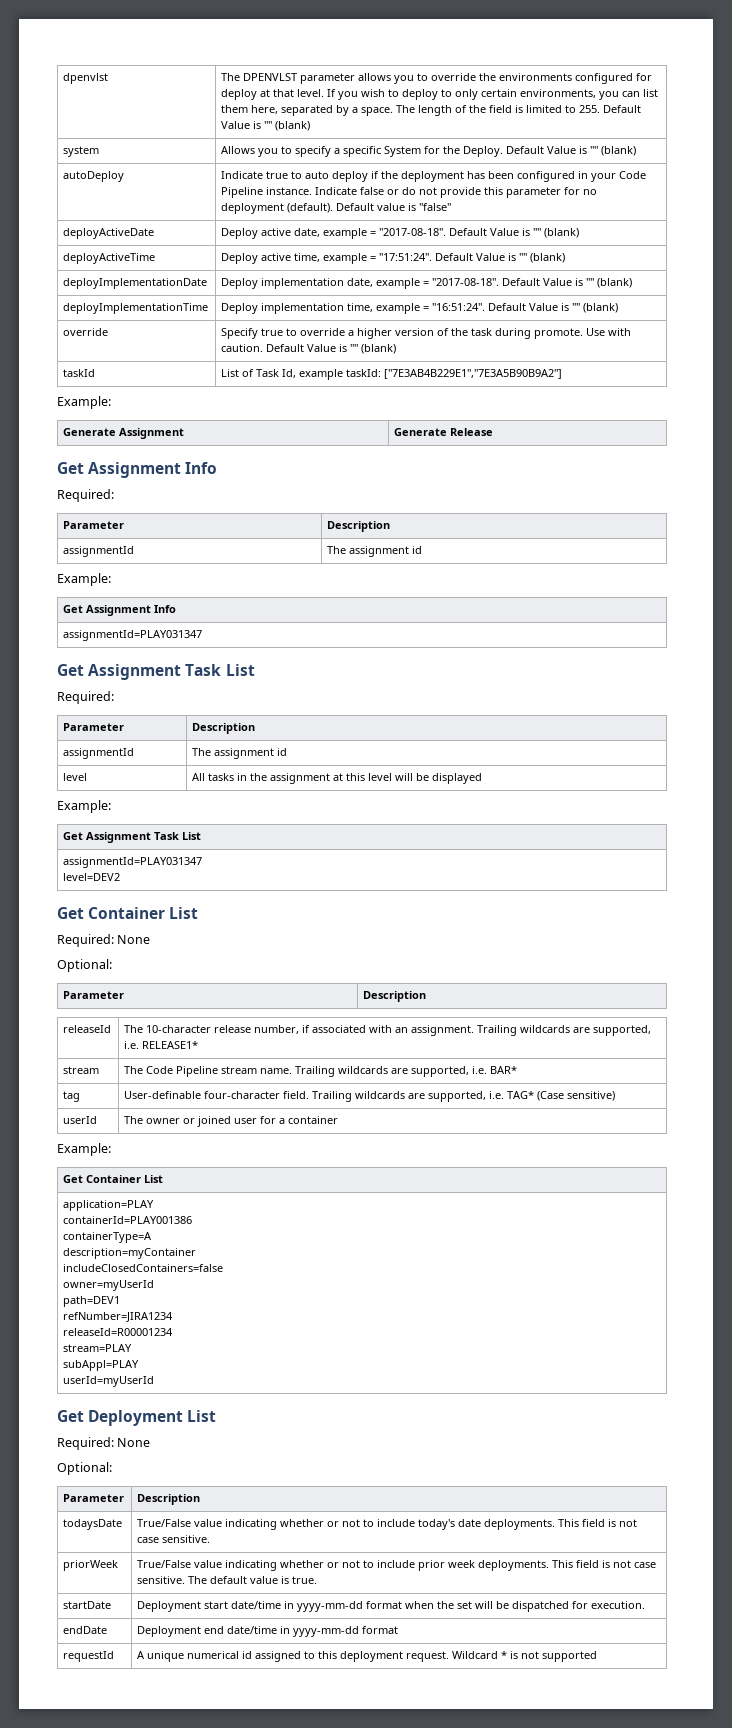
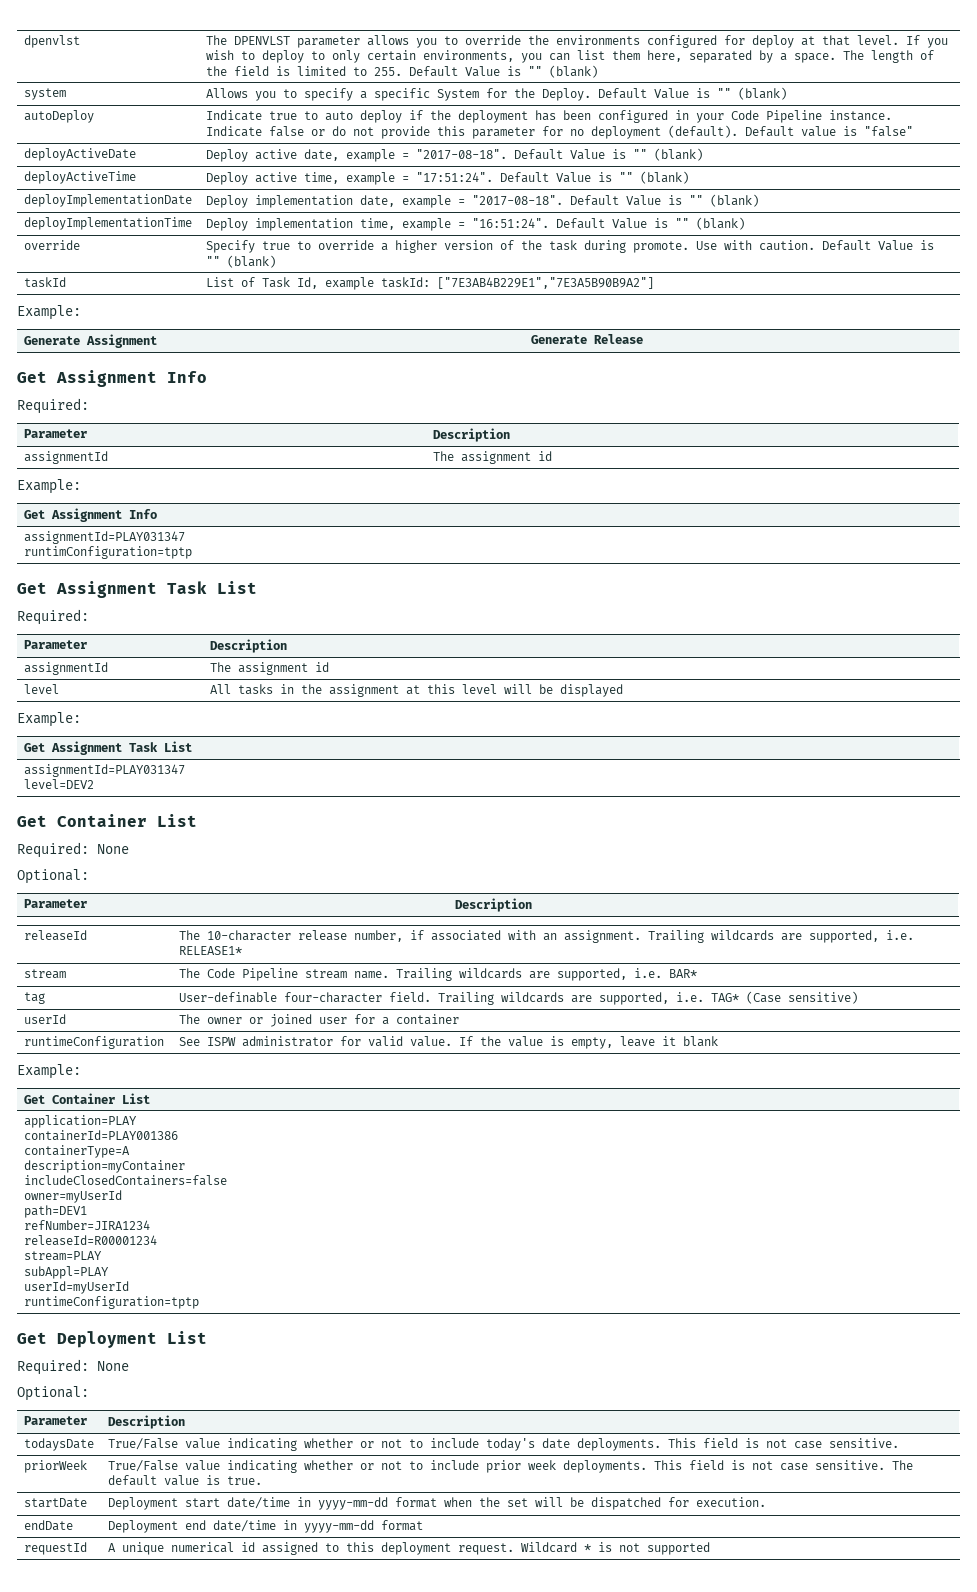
(203, 635) none -> [23,546,192,559] // runtimConfiguration=tptp
(339, 1120) none -> [23,1036,164,1049] [178,1036,718,1049] // runtimeConfiguration | See ISPW administrator for valid value. If the value is empty, leave it blank
(155, 1381) none -> [23,1296,199,1309] // runtimeConfiguration=tptp

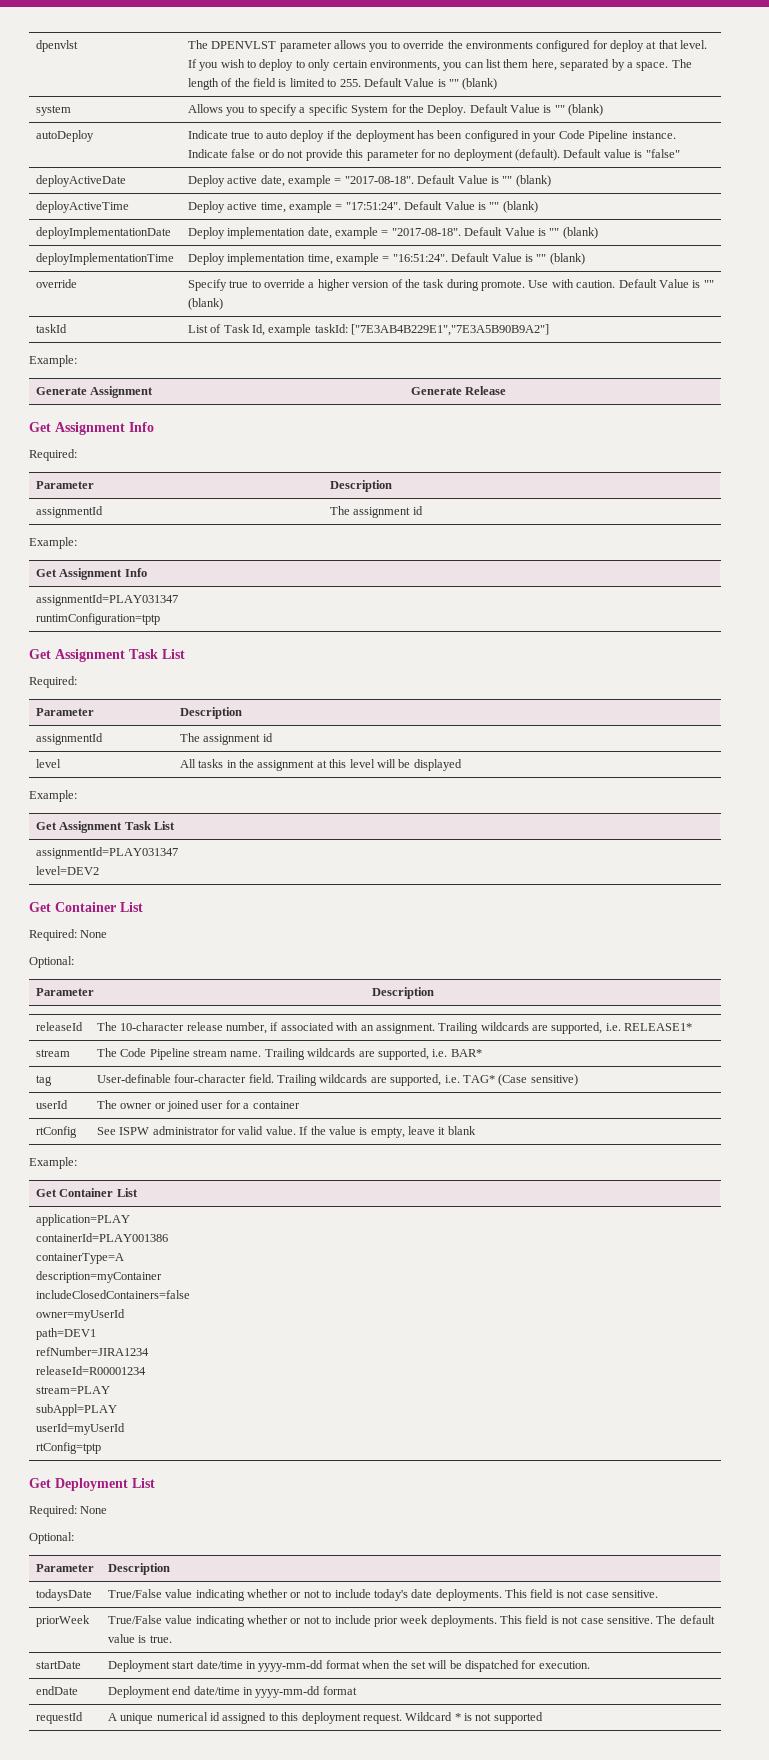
[23,1036,164,1049] runtimeConfiguration -> [35,1126,77,1138] rtConfig
[23,1296,199,1309] runtimeConfiguration=tptp -> [35,1442,101,1454] rtConfig=tptp

